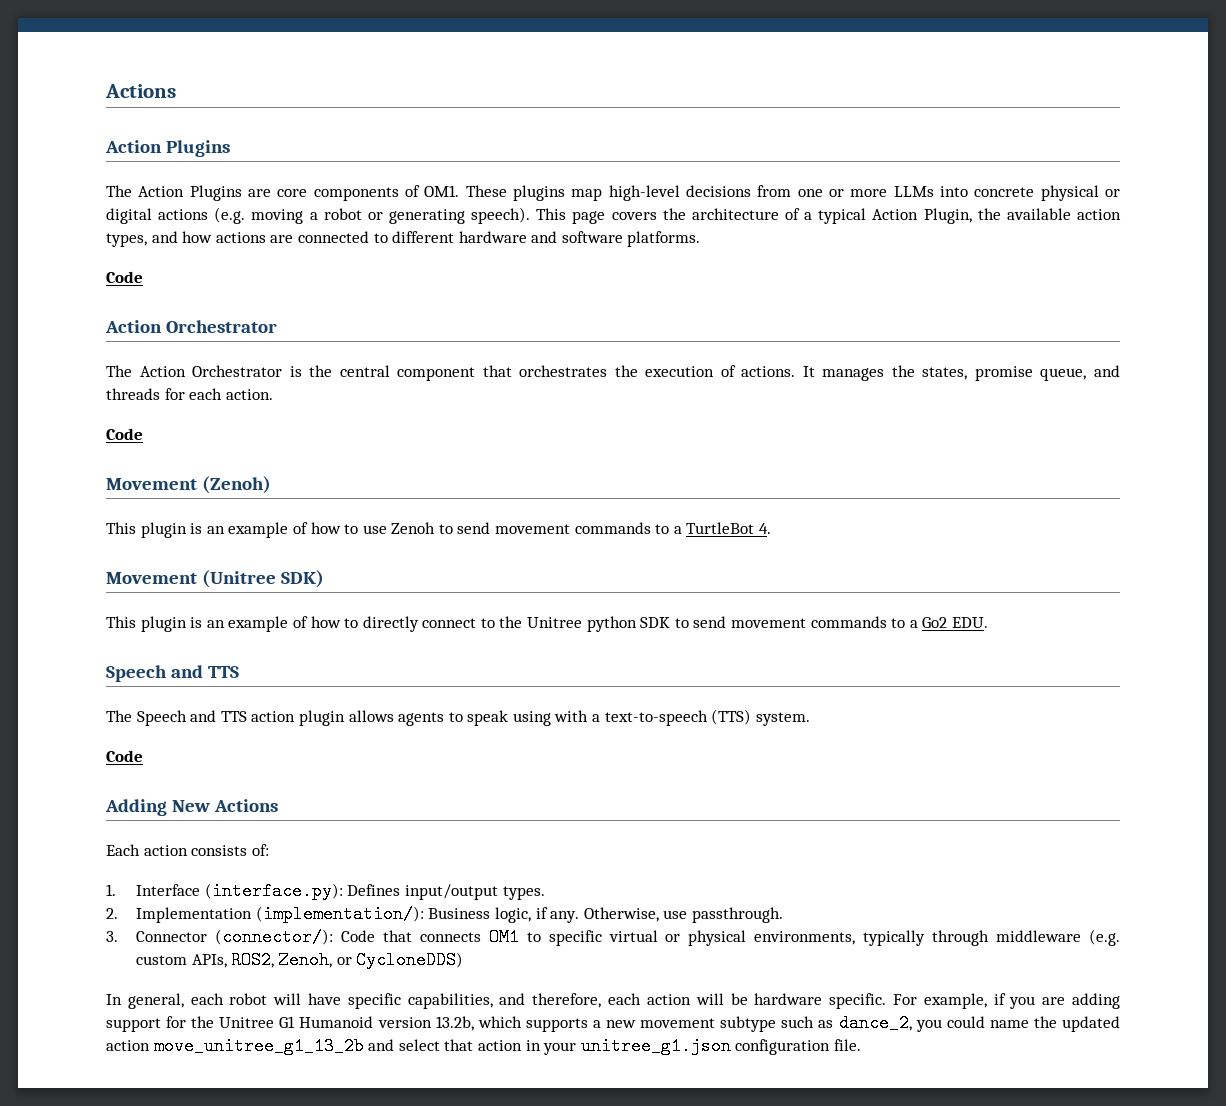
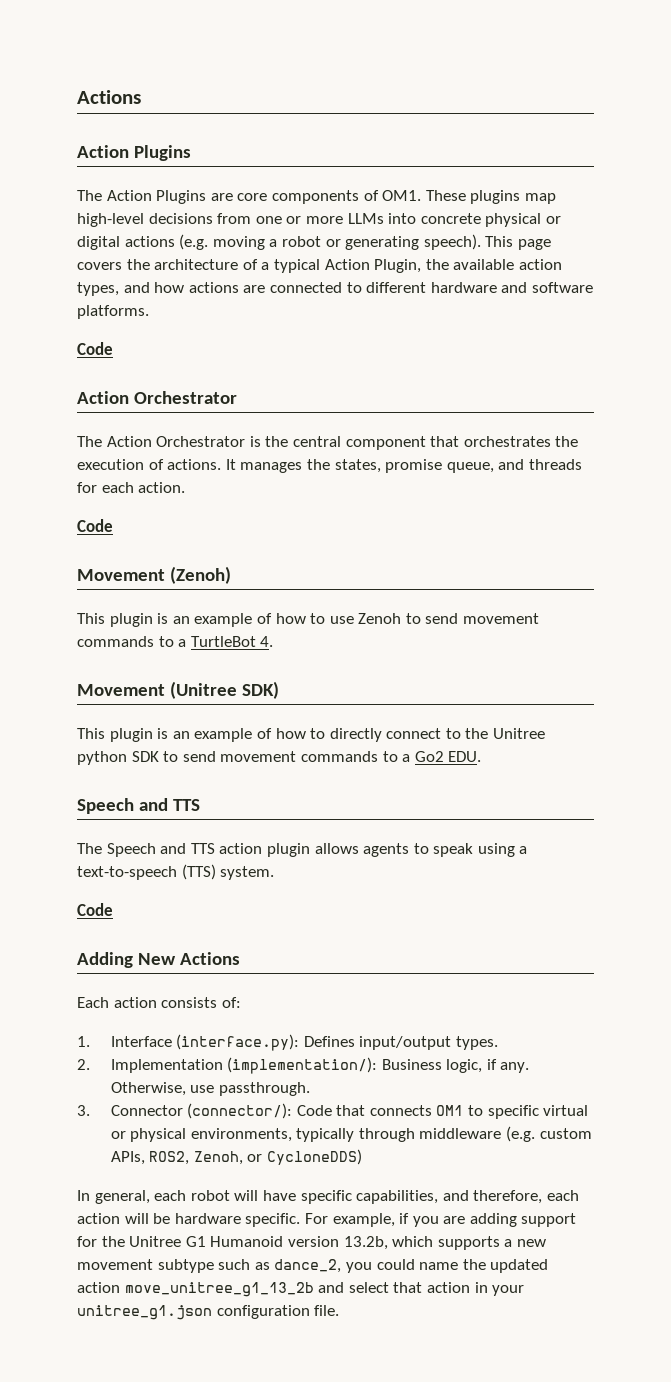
[554,710,589,722] with -> (515, 850) none

